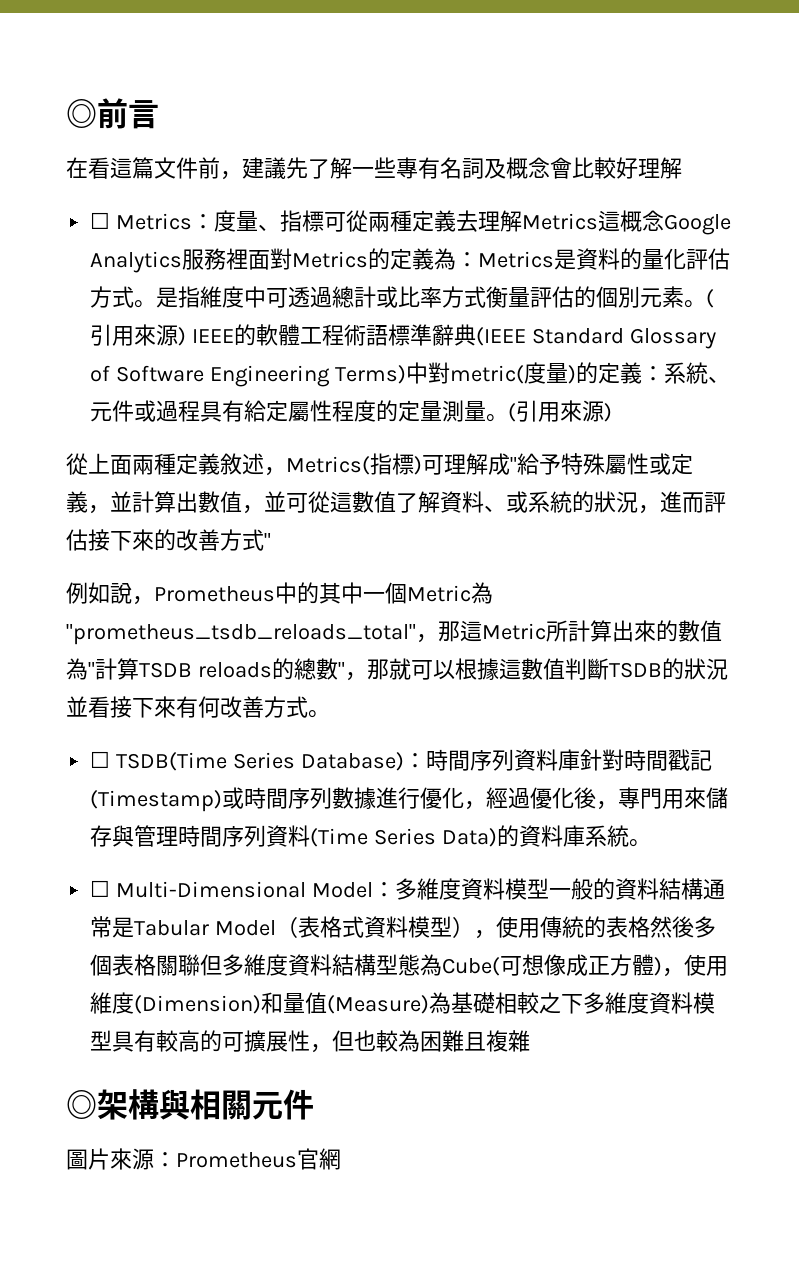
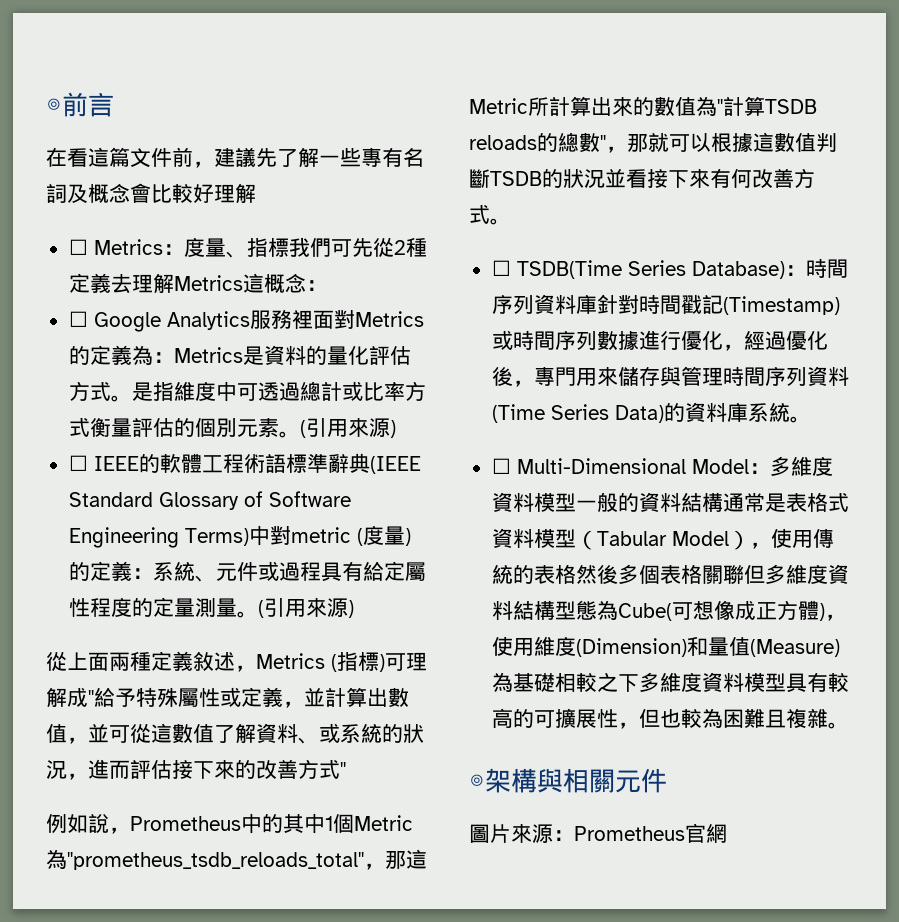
[324,210,391,232] 可從兩 -> [288,237,406,257] 我們可先從2
(665, 220) none -> [305,280,327,291] [68,311,88,327] ： // ☐
(187, 336) none -> [68,455,88,471] // ☐
[450,365,525,384] metric( -> [290,527,363,546] metric (
[286,456,370,475] Metrics( -> [256,653,337,672] Metrics (
[363,592,385,601] 一 -> [325,816,333,831] 1
[134,917,299,938] Tabular Model（ -> (786, 502) none
(453, 926) none -> [575,530,729,550] （Tabular Model
(531, 1041) none -> [827,722,849,729] 。

